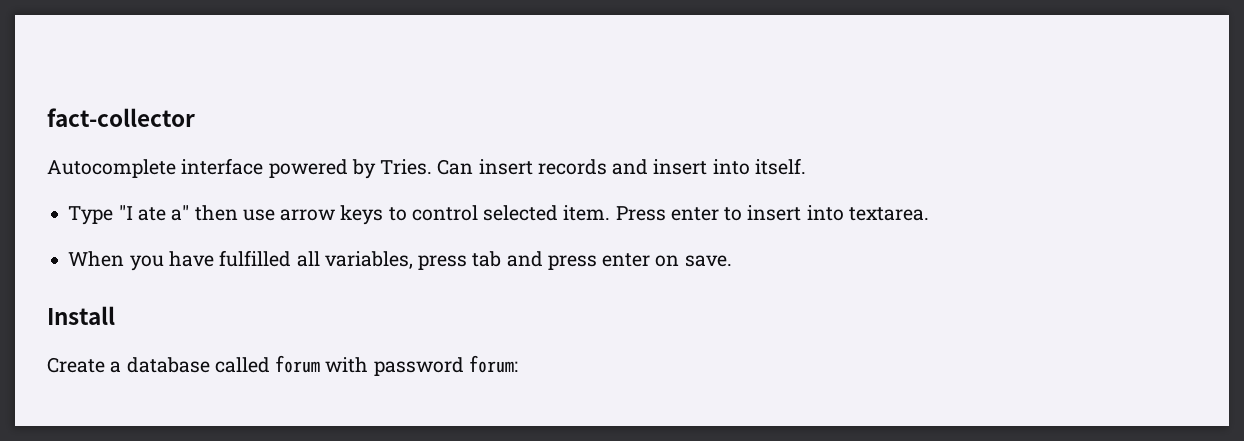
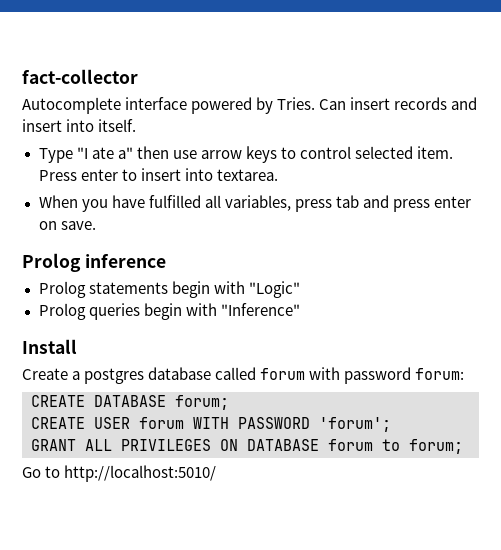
(732, 261) none -> [22,253,166,272] [38,281,300,298] [38,303,300,320] // Prolog inference // Prolog statements begin with "Logic" // Prolog queries begin with "Inference"
(122, 367) none -> [84,368,145,384] postgres
(518, 364) none -> [31,395,229,410] [31,417,391,432] [31,439,463,454] [22,465,217,482] // CREATE DATABASE forum; // CREATE USER forum WITH PASSWORD 'forum'; // GRANT ALL PRIVILEGES ON DATABASE forum to forum; // Go to http://localhost:5010/

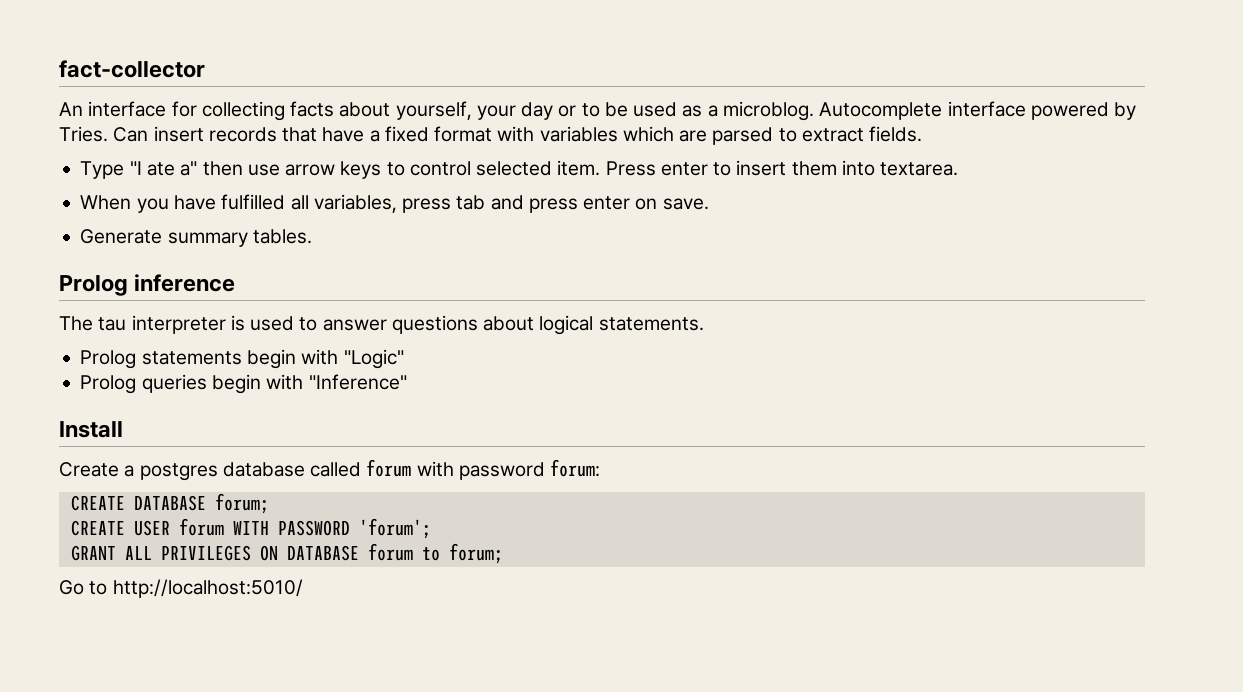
(138, 76) none -> [59,101,814,121] An interface for collecting facts about yourself, your day or to be used as a microblog.
[451,97,478,110] [22,119,137,132] and insert into itself. -> [282,126,923,145] that have a fixed format with variables which are parsed to extract fields.
(181, 174) none -> [791,161,837,176] them
(96, 225) none -> [80,229,312,247] // Generate summary tables.
(166, 260) none -> [59,315,704,335] // The tau interpreter is used to answer questions about logical statements.

